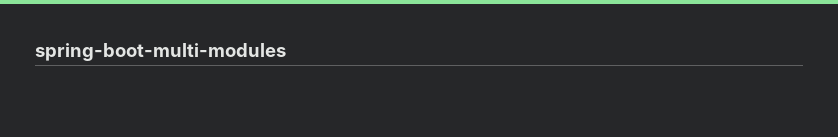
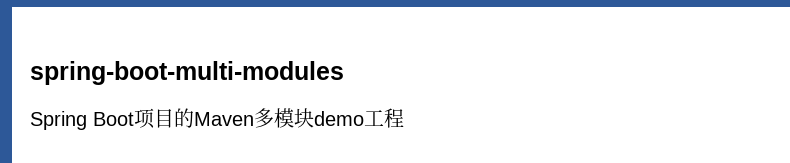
(286, 52) none -> [30,108,404,130] // Spring Boot项目的Maven多模块demo工程

